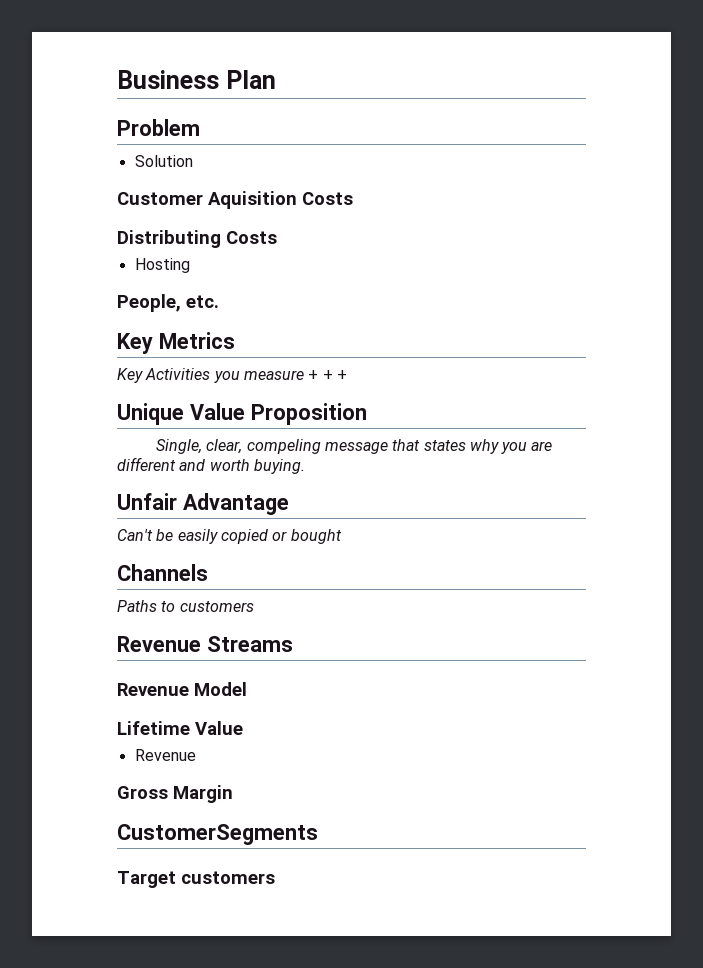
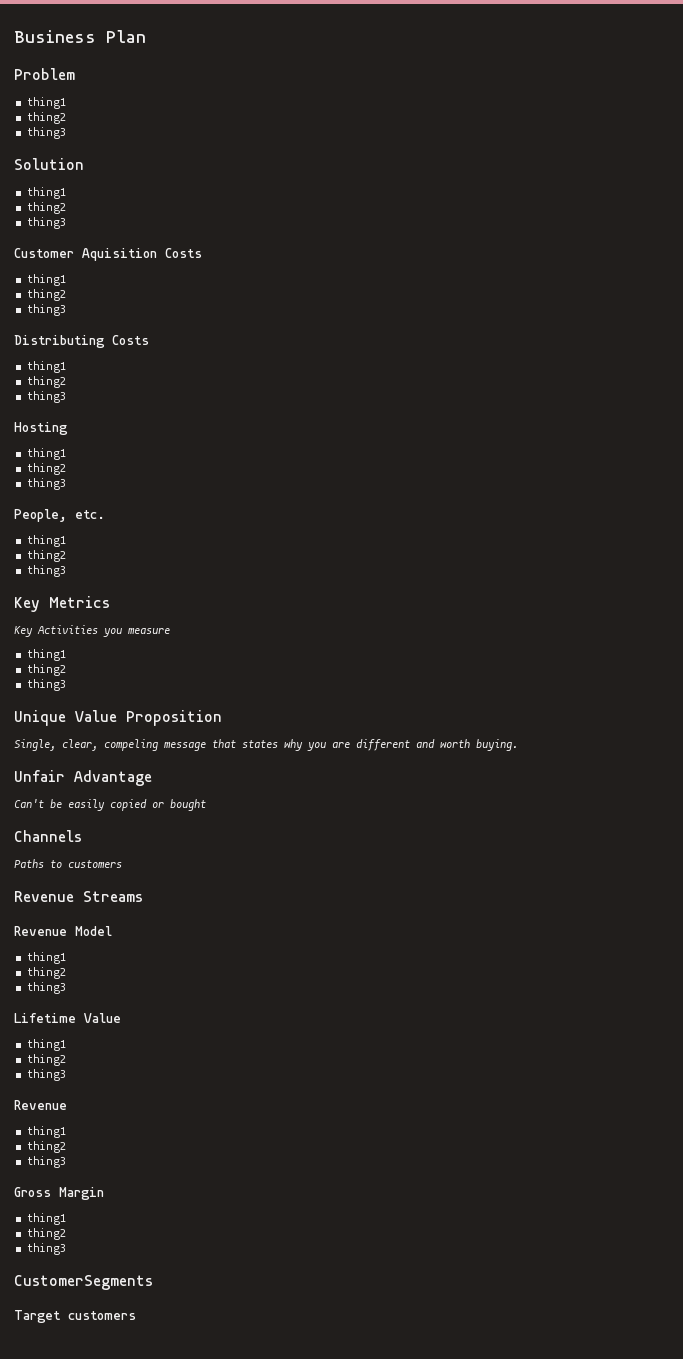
[134,155,193,167] Solution -> [26,97,66,109] [26,112,66,124] [26,127,66,139] [14,158,84,170] [26,187,66,199] [26,202,66,214] [26,217,66,229] thing1 // thing2 // thing3 // Solution // thing1 // thing2 // thing3
(353, 198) none -> [26,274,66,286] [26,289,66,301] [26,304,66,316] // thing1 // thing2 // thing3
[134,258,190,273] Hosting -> [26,361,66,373] [26,376,66,388] [26,391,66,403] [14,422,68,435] [26,448,66,460] [26,463,66,475] [26,478,66,490] thing1 // thing2 // thing3 // Hosting // thing1 // thing2 // thing3
(219, 301) none -> [26,535,66,547] [26,550,66,562] [26,565,66,577] // thing1 // thing2 // thing3
[308,370,347,380] + + + -> [26,649,66,661] [26,664,66,676] [26,679,66,691] // thing1 // thing2 // thing3
(247, 689) none -> [26,952,66,964] [26,967,66,979] [26,982,66,994] // thing1 // thing2 // thing3
[134,749,196,761] Revenue -> [26,1039,66,1051] [26,1054,66,1066] [26,1069,66,1081] [14,1100,67,1110] [26,1126,66,1138] [26,1141,66,1153] [26,1156,66,1168] thing1 // thing2 // thing3 // Revenue // thing1 // thing2 // thing3
(233, 794) none -> [26,1213,66,1225] [26,1228,66,1240] [26,1243,66,1255] // thing1 // thing2 // thing3

